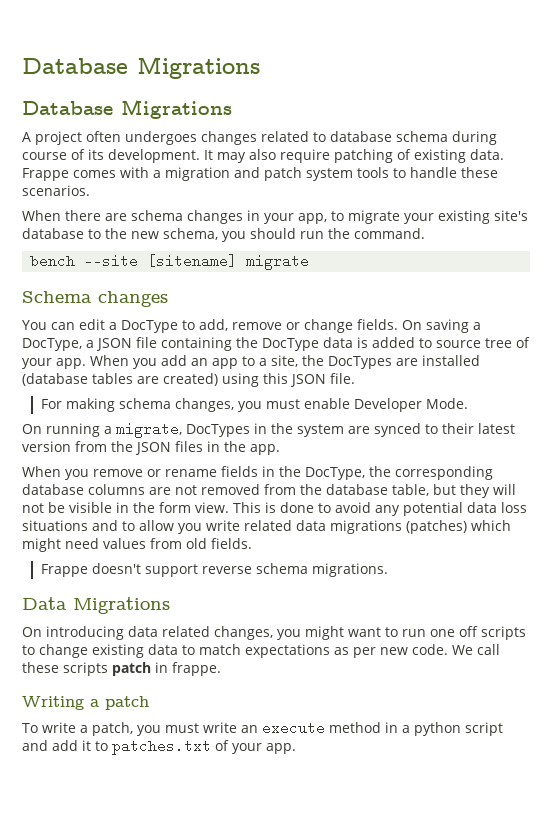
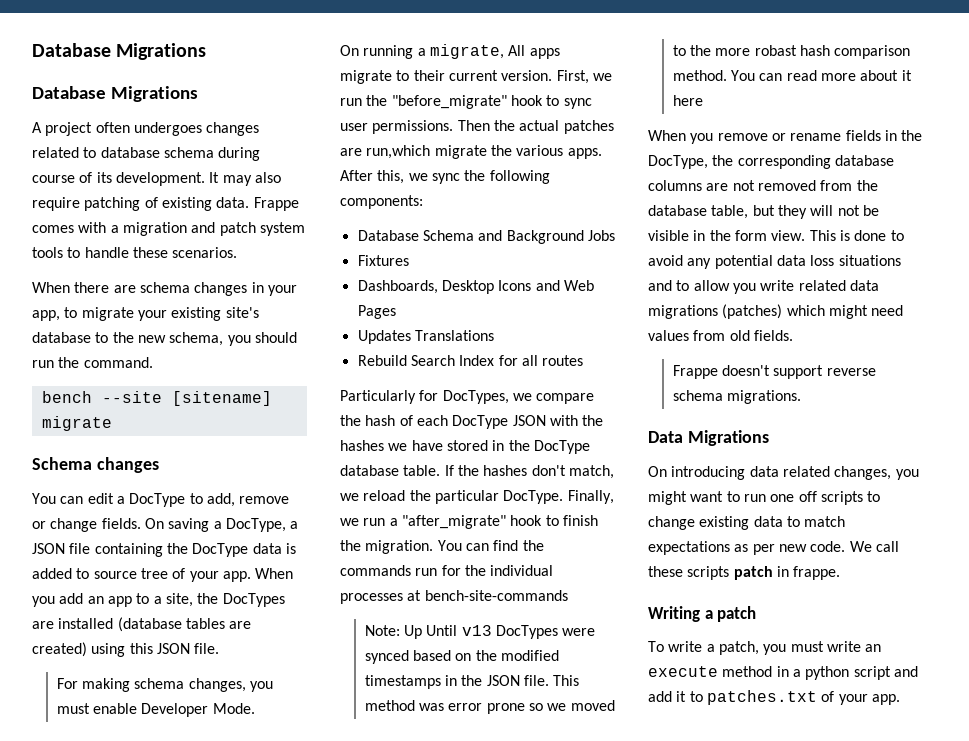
[186,423,515,437] [22,441,280,455] DocTypes in the system are synced to their latest version from the JSON files in the app. -> [508,45,560,59] [340,70,612,84] [340,95,592,109] [340,120,614,134] [340,145,602,159] [340,170,550,184] [340,195,423,209] [357,230,615,244] [357,255,409,266] [357,280,594,294] [357,305,396,319] [357,330,494,344] [357,355,584,366] [340,390,595,404] [340,415,604,429] [340,440,590,454] [340,465,614,479] [340,490,614,504] [340,515,598,529] [340,540,544,554] [340,565,554,576] [340,590,568,604] [364,625,596,639] [364,650,560,664] [364,675,580,689] [364,700,615,714] [672,45,911,59] [672,70,912,81] [672,95,703,106] All apps migrate to their current version. First, we run the "before_migrate" hook to sync user permissions. Then the actual patches are run,which migrate the various apps. After this, we sync the following components: // Database Schema and Background Jobs // Fixtures // Dashboards, Desktop Icons and Web Pages // Updates Translations // Rebuild Search Index for all routes // Particularly for DocTypes, we compare the hash of each DocType JSON with the hashes we have stored in the DocType database table. If the hashes don't match, we reload the particular DocType. Finally, we run a "after_migrate" hook to finish the migration. You can find the commands run for the individual processes at bench-site-commands // Note: Up Until v13 DocTypes were synced based on the modified timestamps in the JSON file. This method was error prone so we moved to the more robast hash comparison method. You can read more about it here

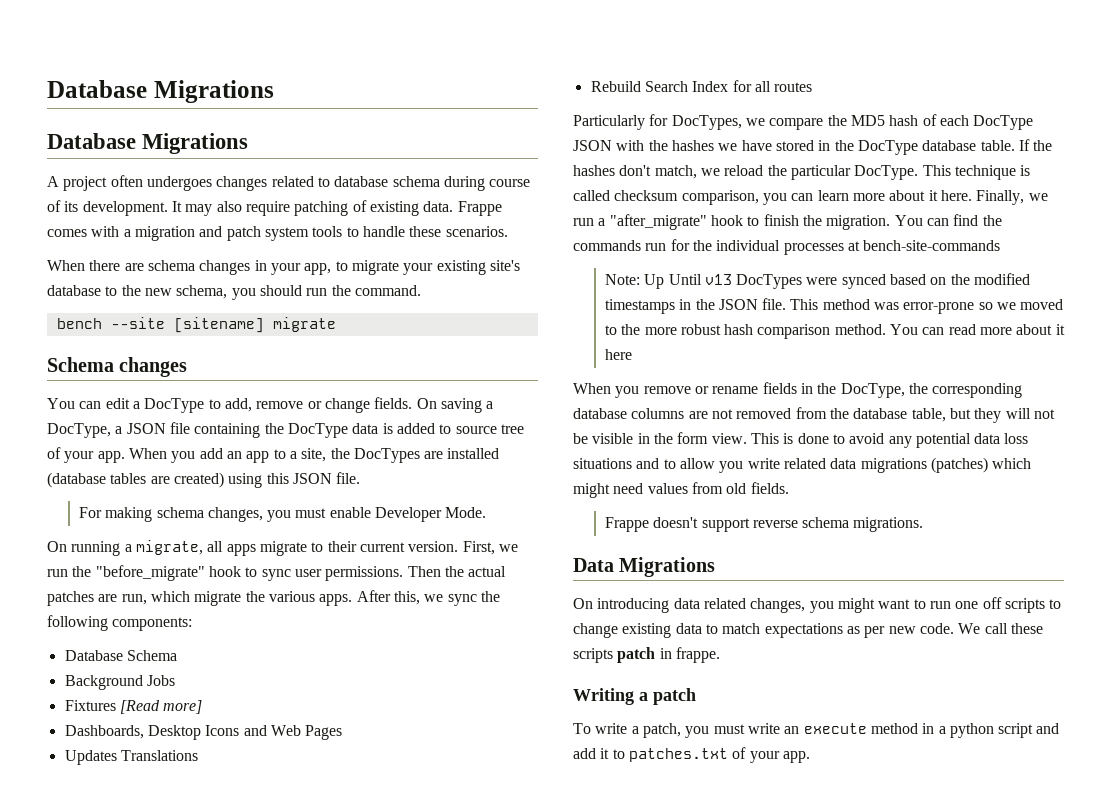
[508,45,526,56] All -> [207,541,224,552] all
[366,145,431,159] run,which -> [121,591,190,605] run, which
[478,230,503,241] and -> (177, 655) //
(409, 260) none -> [119,700,203,714] [Read more]
(361, 420) none -> [850,115,885,126] MD5
(564, 497) none -> [922,165,1031,180] [573,190,972,205] This technique is called checksum comparison, you can learn more about it here.
[448,703,525,714] error prone -> [903,302,975,314] error-prone
[754,45,797,56] robast -> [680,324,721,335] robust

